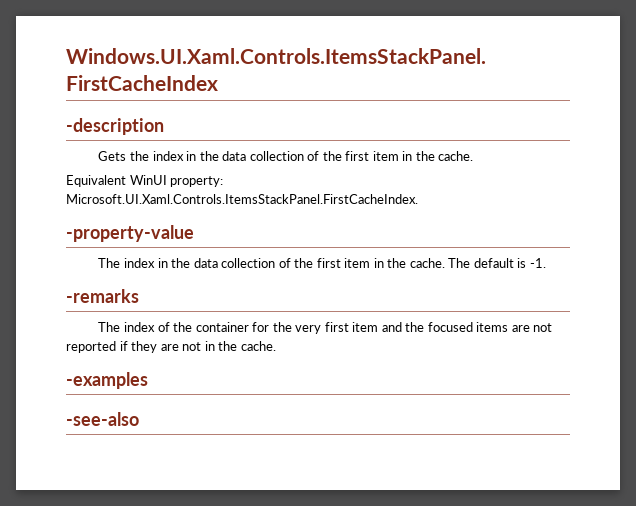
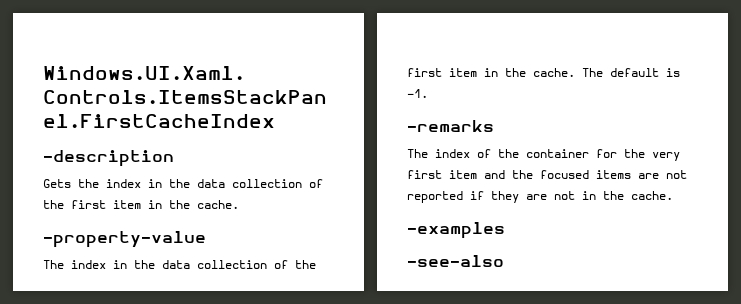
[66,175,224,187] [66,194,418,204] // Equivalent WinUI property: Microsoft.UI.Xaml.Controls.ItemsStackPanel.FirstCacheIndex. -> (239, 204) none

